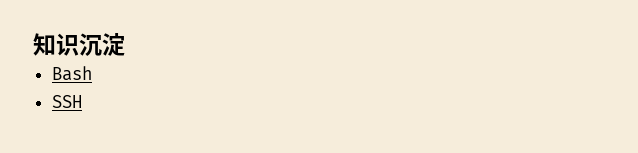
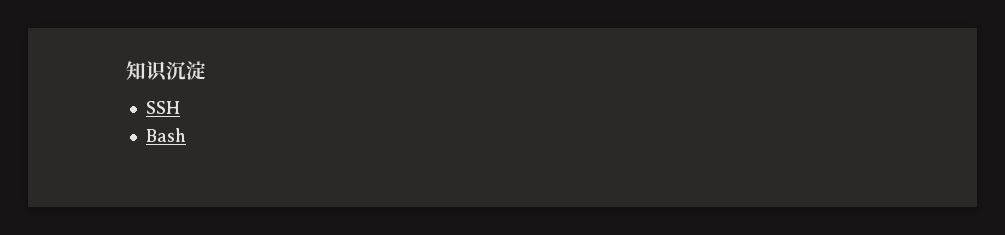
(125, 44) none -> [145,101,180,114] // SSH
[51,95,82,108] // SSH -> (186, 135) none

